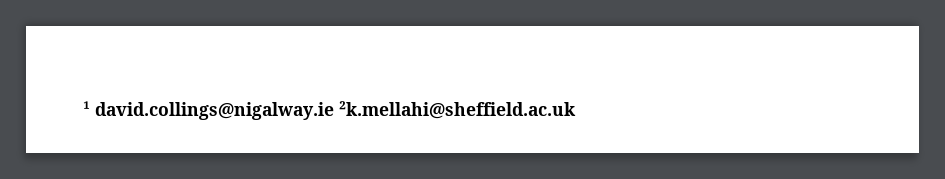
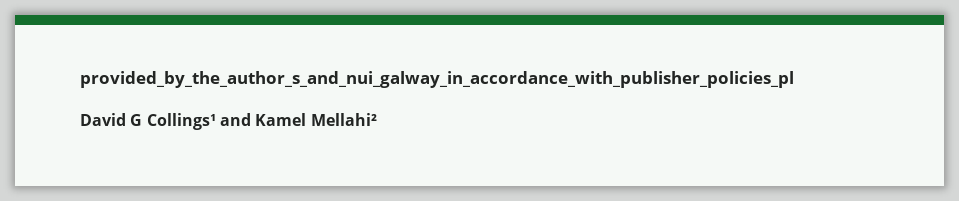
[83,101,576,120] ¹ david.collings@nigalway.ie ²k.mellahi@sheffield.ac.uk -> [80,71,794,88] [80,113,377,130] provided_by_the_author_s_and_nui_galway_in_accordance_with_publisher_policies_pl // David G Collings¹ and Kamel Mellahi²

